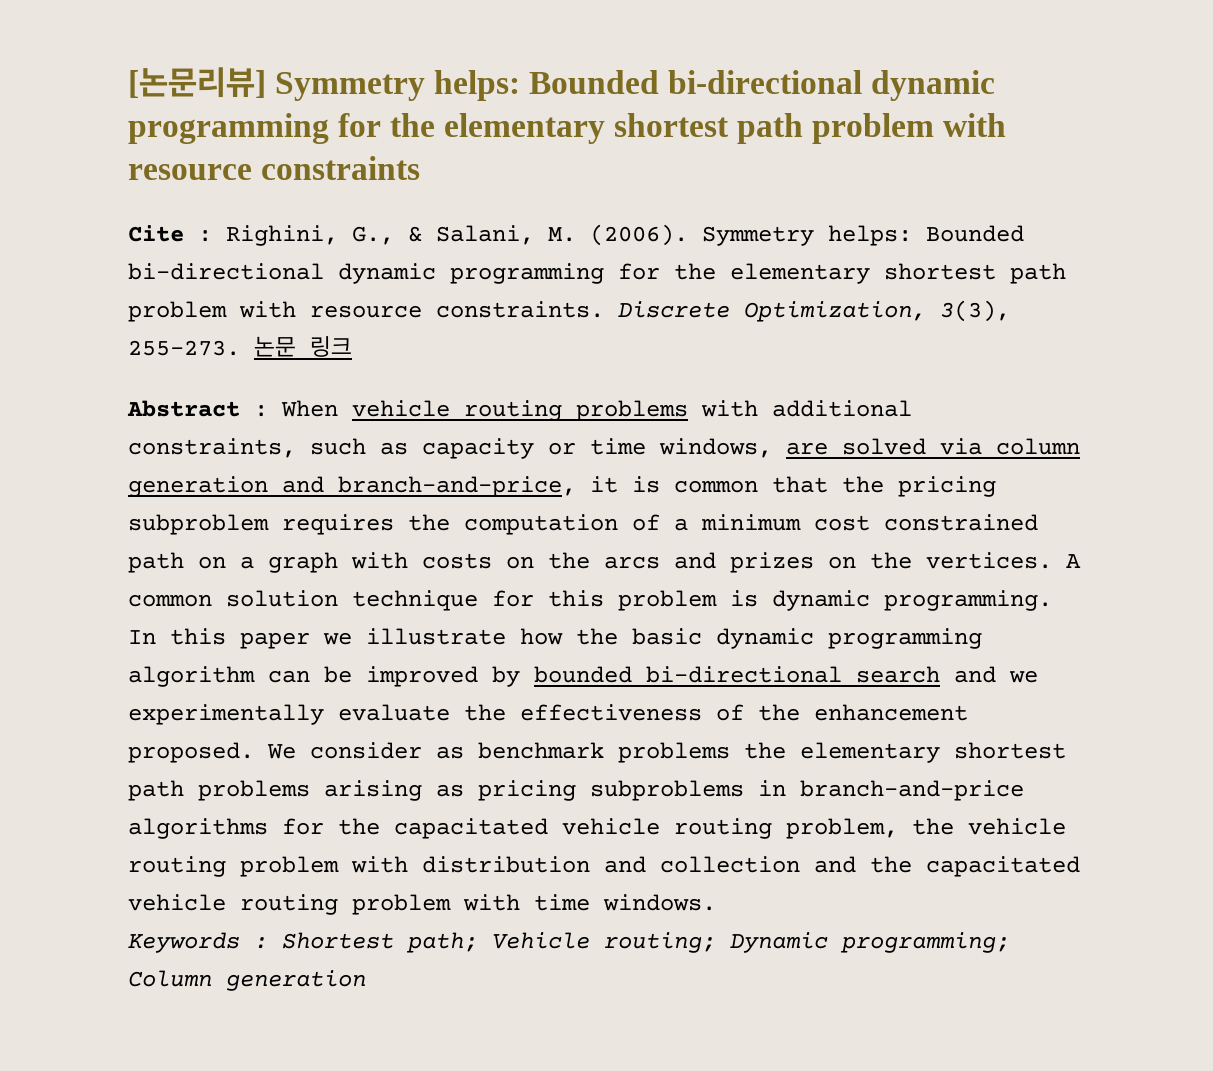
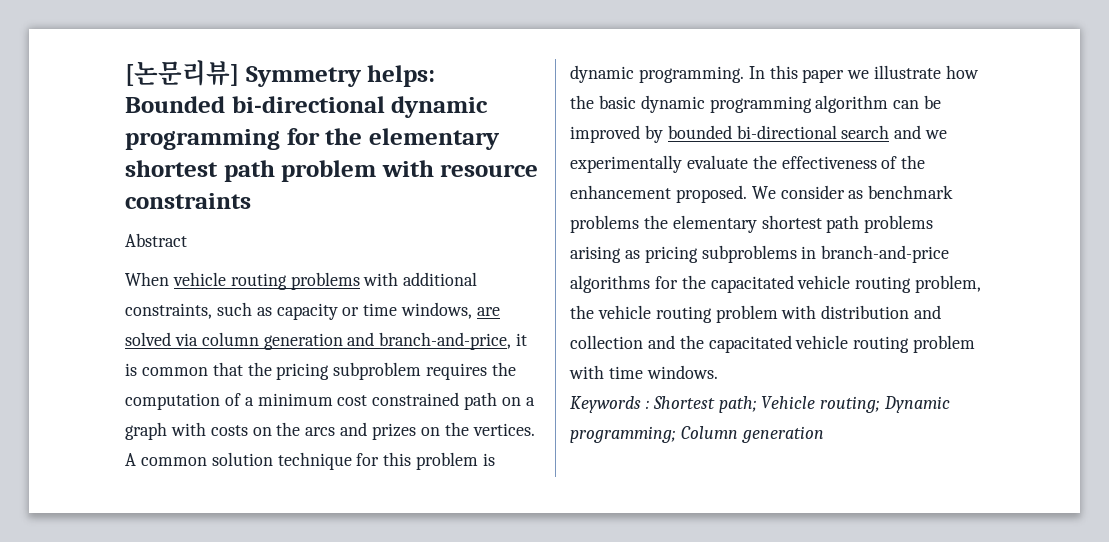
[128,224,1024,246] [128,263,1066,284] [128,300,1010,322] [128,336,352,357] [127,400,268,417] Cite : Righini, G., & Salani, M. (2006). Symmetry helps: Bounded bi-directional dynamic programming for the elementary shortest path problem with resource constraints. Discrete Optimization, 3(3), 255-273. 논문 링크 // Abstract : -> [125,233,187,247] Abstract //

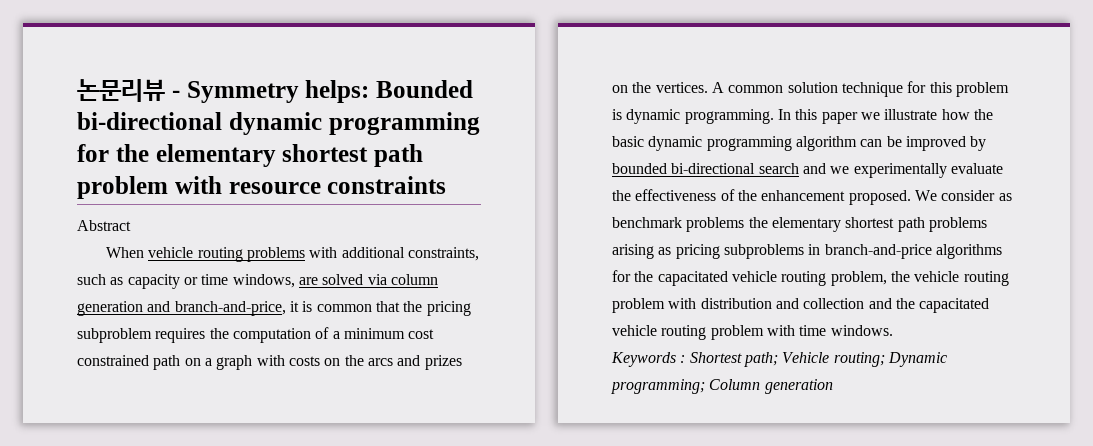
[125,60,239,86] [논문리뷰] -> [77,79,180,102] 논문리뷰 -

